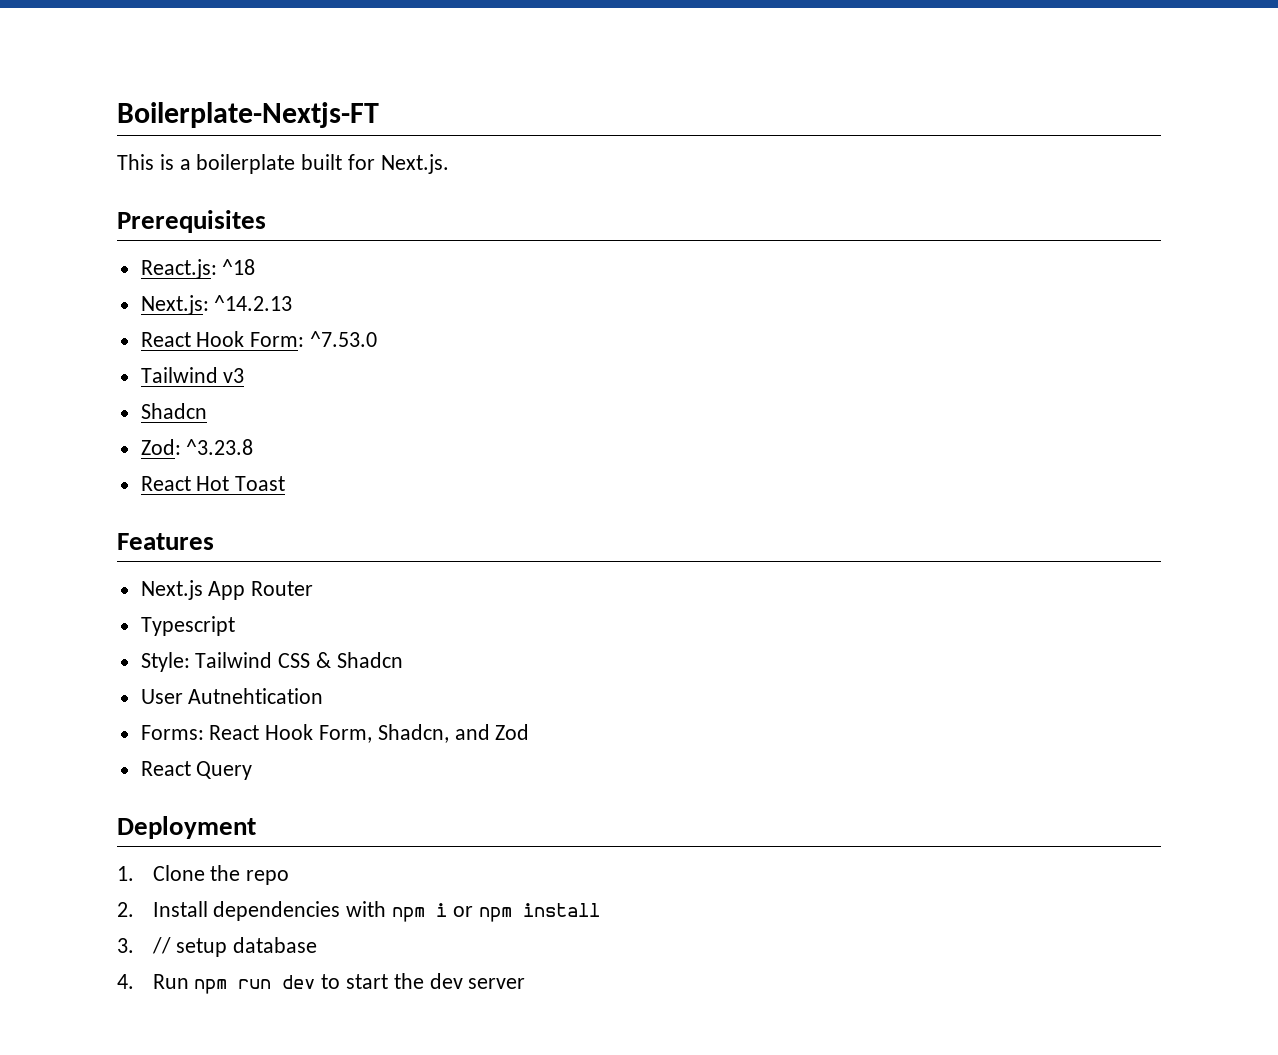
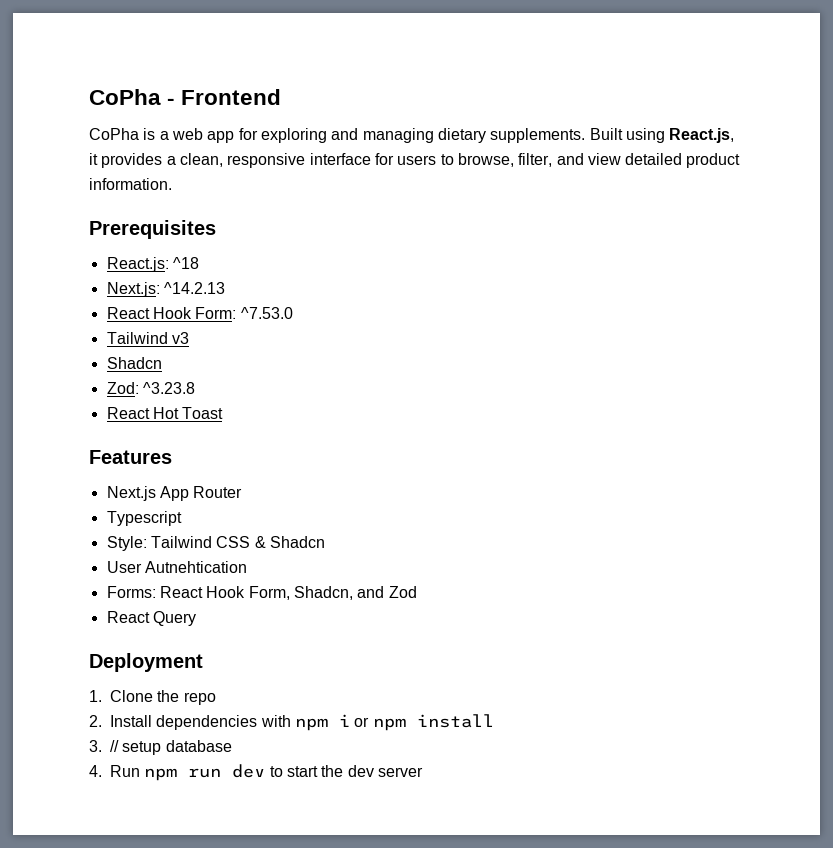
[117,102,379,128] [117,154,449,174] Boilerplate-Nextjs-FT // This is a boilerplate built for Next.js. -> [89,89,282,105] [89,128,735,143] [89,153,741,168] [89,178,172,190] CoPha - Frontend // CoPha is a web app for exploring and managing dietary supplements. Built using React.js, it provides a clean, responsive interface for users to browse, filter, and view detailed product information.

